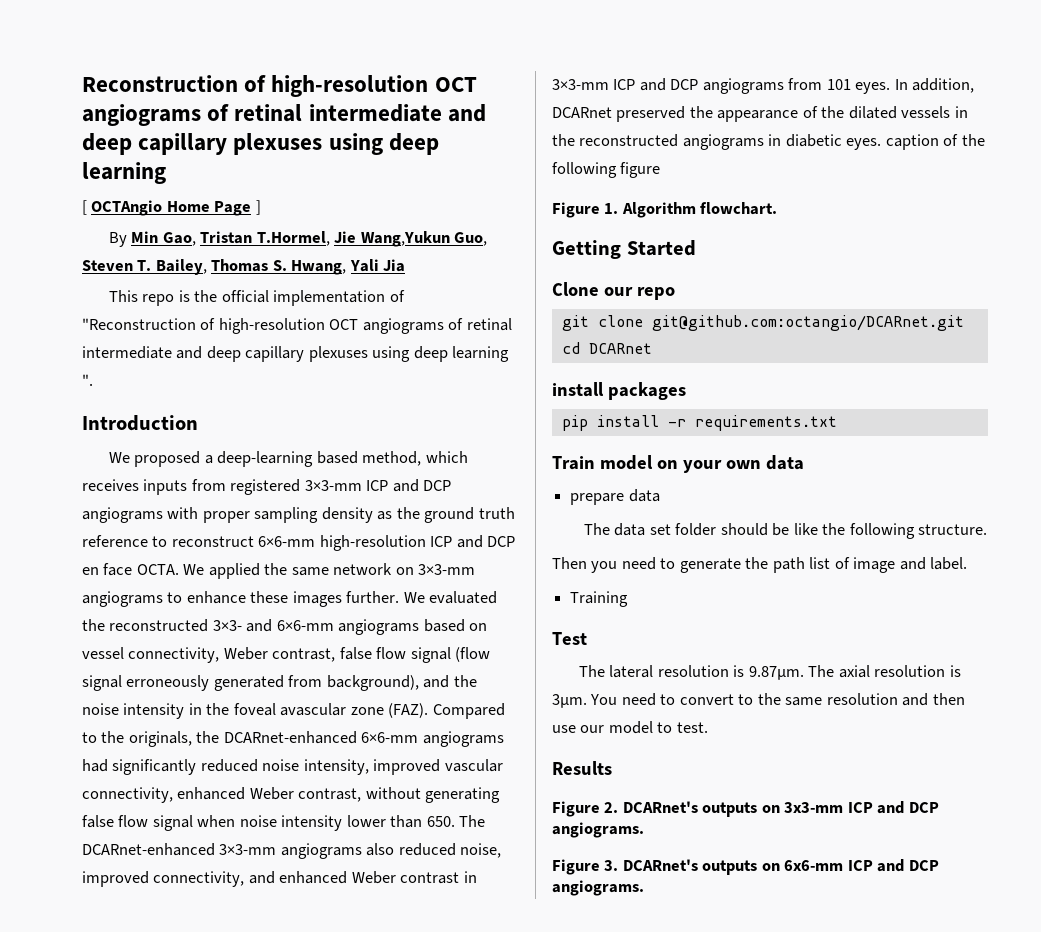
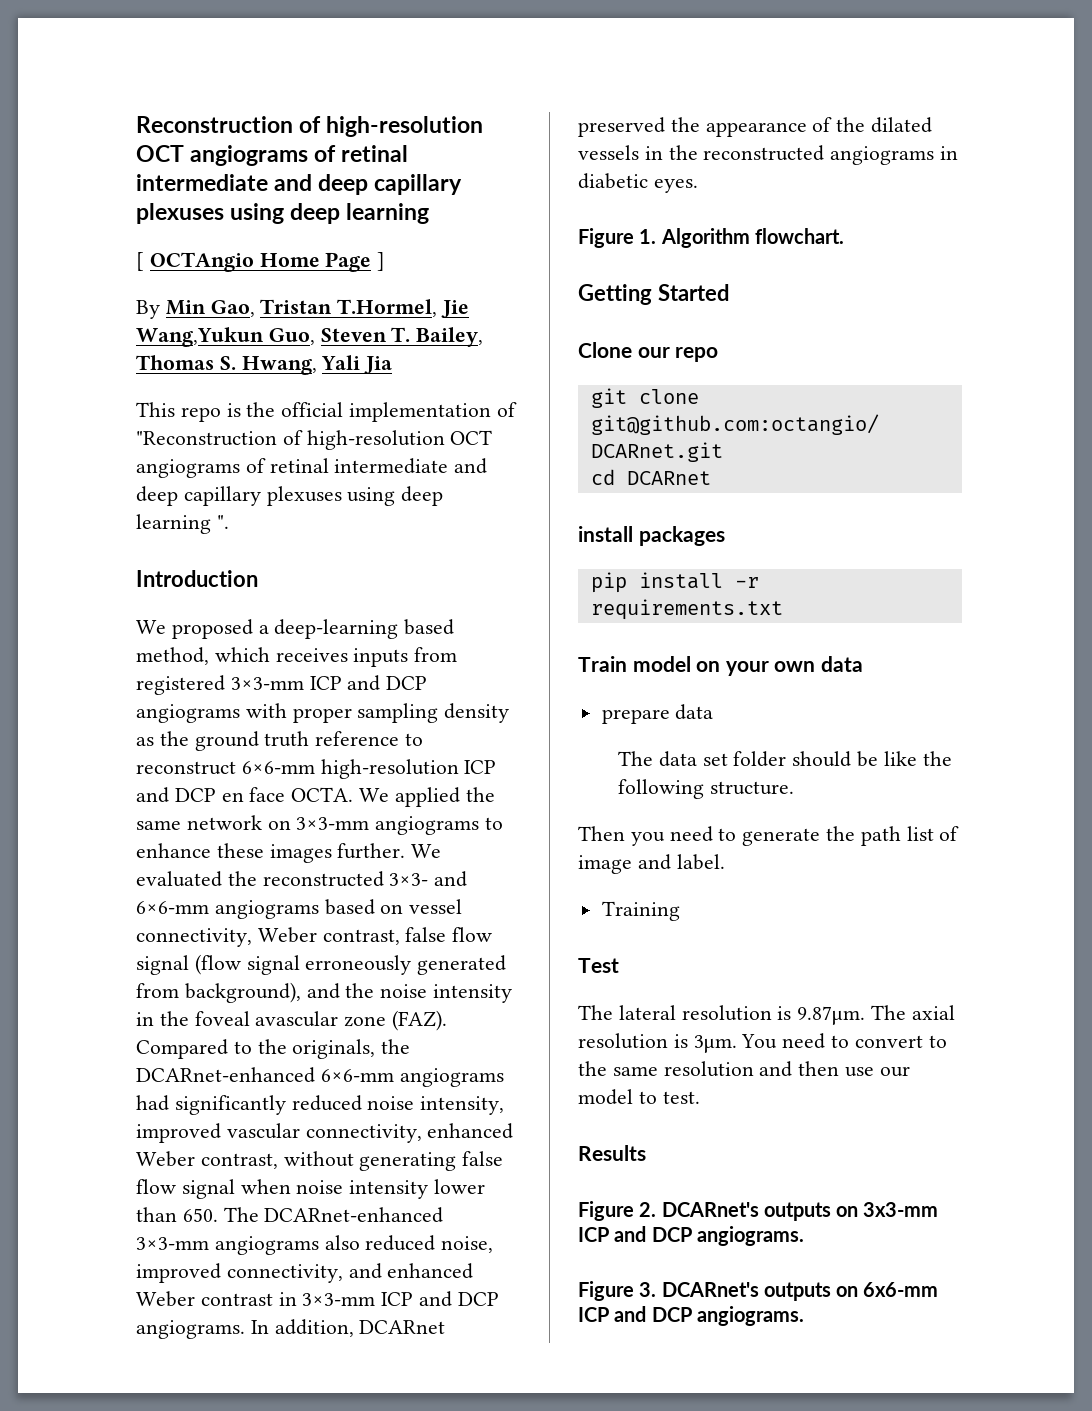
[702,78,891,94] angiograms from 101 eyes. -> [136,1320,245,1339] angiograms.
[885,134,985,150] [552,162,661,178] caption of the following figure -> (698, 186) none

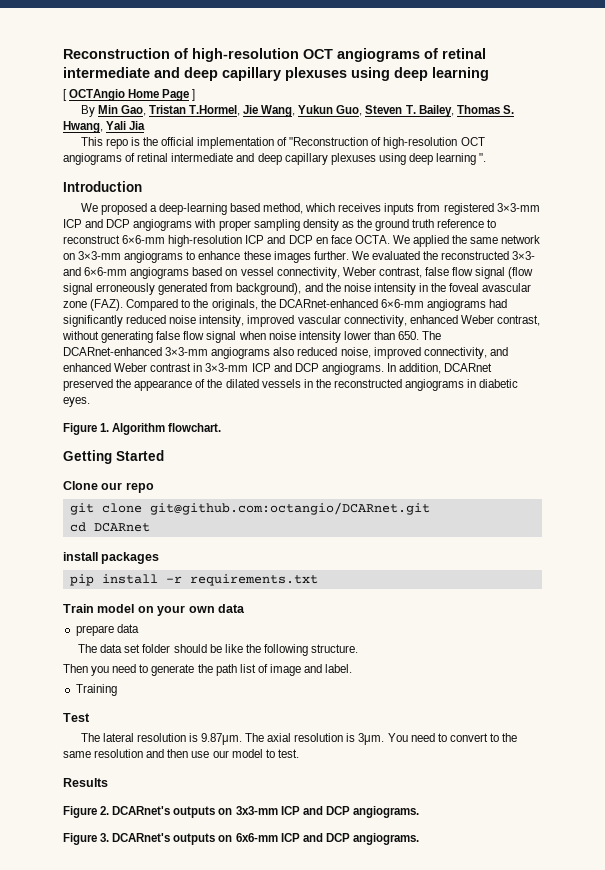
[136,327,264,347] Wang,Yukun -> [261,105,334,117] Wang, Yukun

